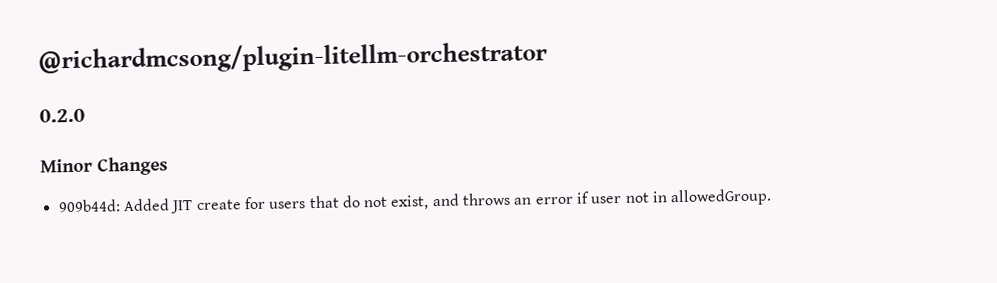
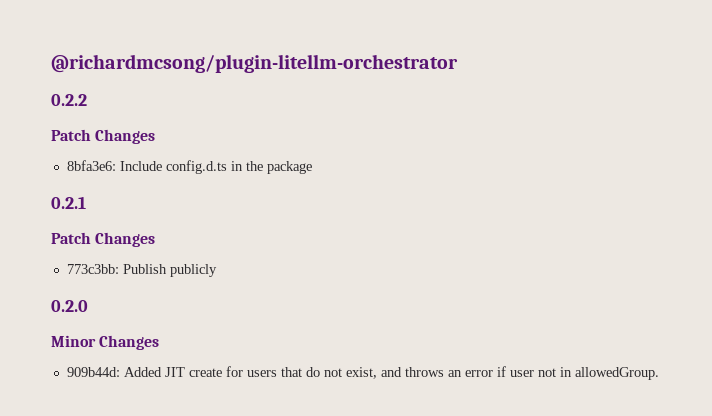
(548, 57) none -> [51,94,87,106] [51,129,156,144] [66,160,312,174] [51,196,86,209] [51,232,156,247] [66,264,217,277] // 0.2.2 // Patch Changes // 8bfa3e6: Include config.d.ts in the package // 0.2.1 // Patch Changes // 773c3bb: Publish publicly

